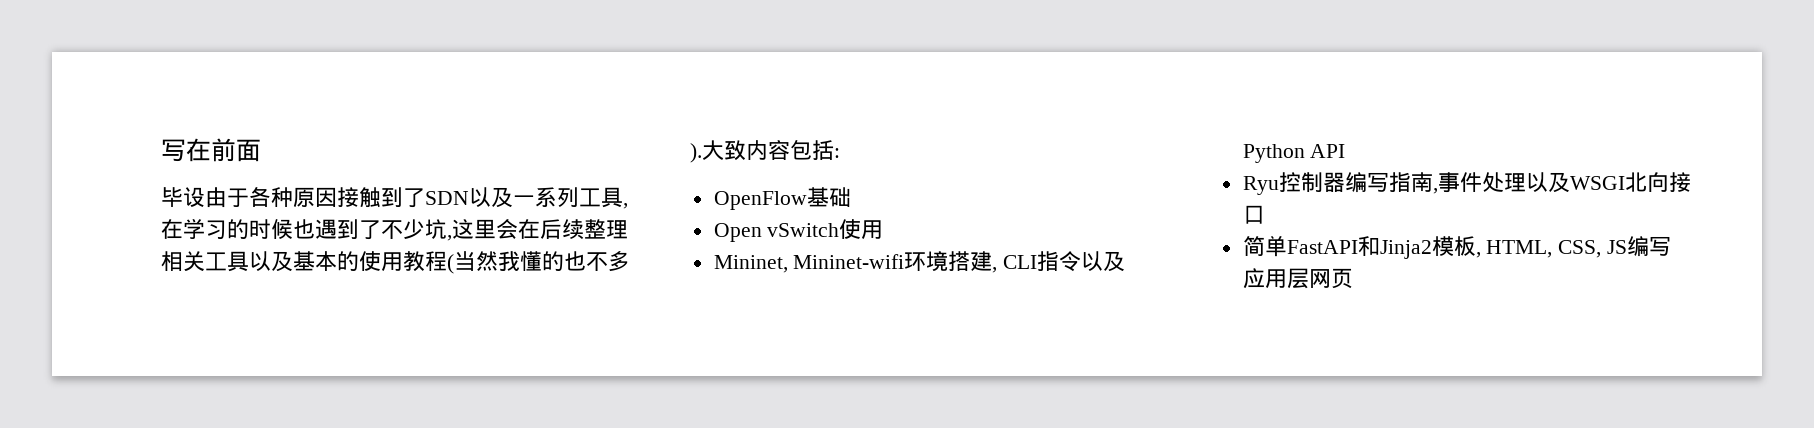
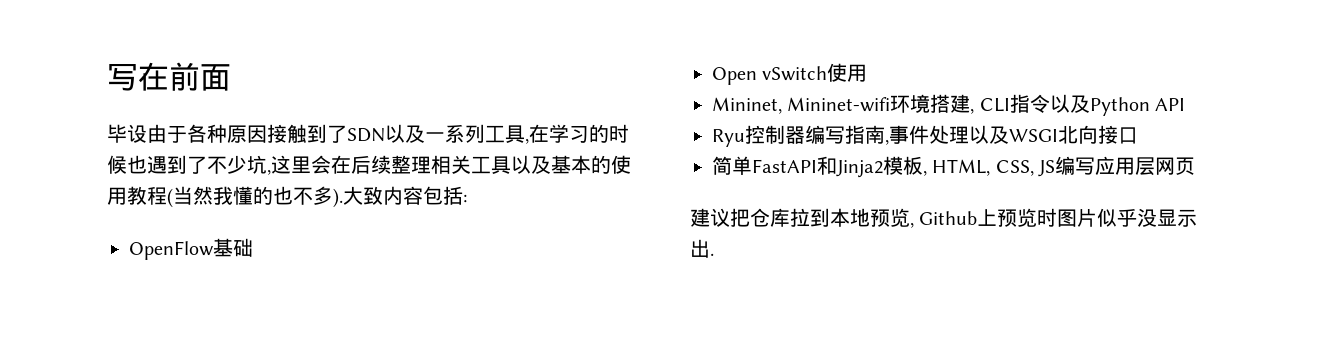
(1353, 278) none -> [690,208,1198,228] [690,239,714,258] // 建议把仓库拉到本地预览, Github上预览时图片似乎没显示出.

